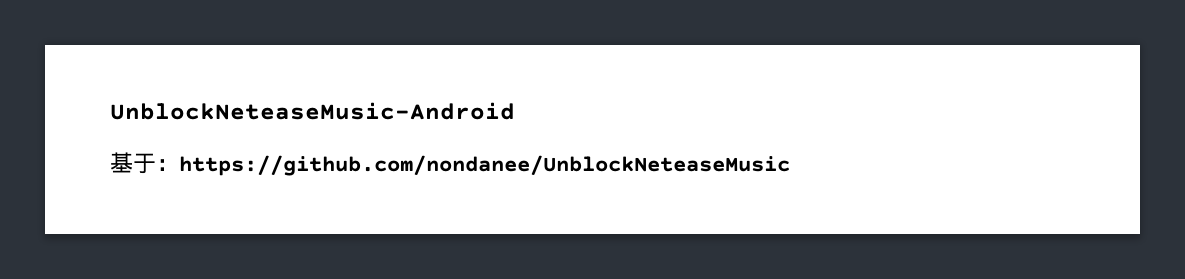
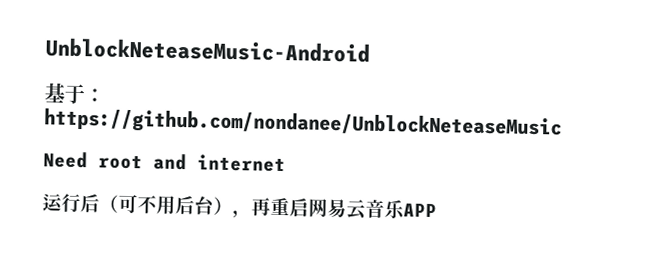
(790, 165) none -> [43,151,286,173] [42,193,437,220] // Need root and internet // 运行后（可不用后台），再重启网易云音乐APP

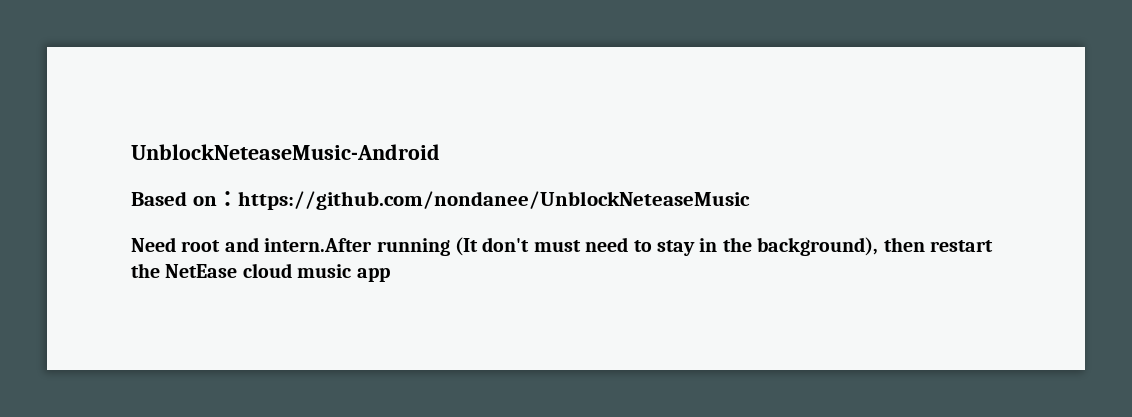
[44,82,86,105] 基于 -> [131,191,217,206] Based on
[197,154,286,173] [42,193,437,220] internet // 运行后（可不用后台），再重启网易云音乐APP -> [264,237,993,256] [131,263,390,282] intern.After running (It don't must need to stay in the background), then restart the NetEase cloud music app

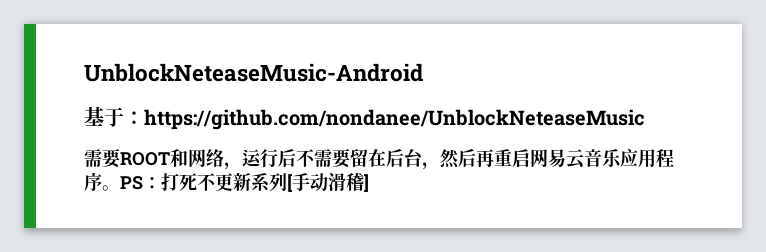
[131,191,217,206] Based on -> [84,106,124,127] 基于
[131,237,993,256] [131,263,390,282] Need root and intern.After running (It don't must need to stay in the background), then restart the NetEase cloud music app -> [84,148,674,170] [84,172,369,192] 需要ROOT和网络，运行后不需要留在后台，然后再重启网易云音乐应用程序。PS：打死不更新系列[手动滑稽]

